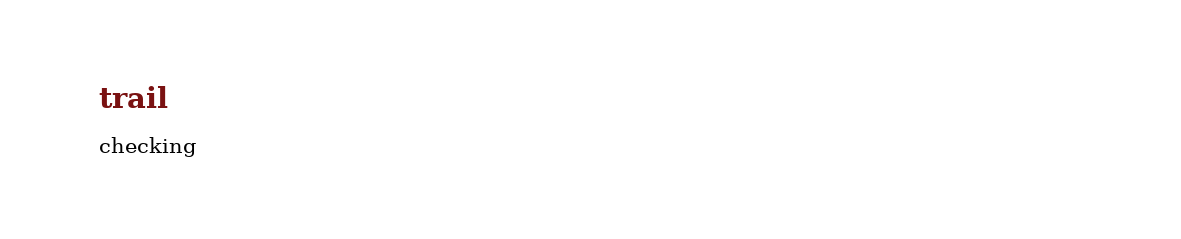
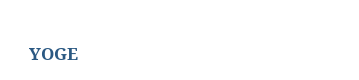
[99,86,168,108] [99,137,196,157] trail // checking -> [29,48,78,60] YOGE

